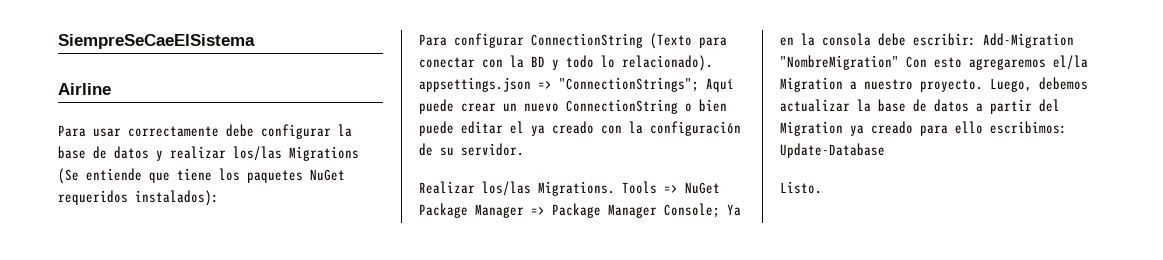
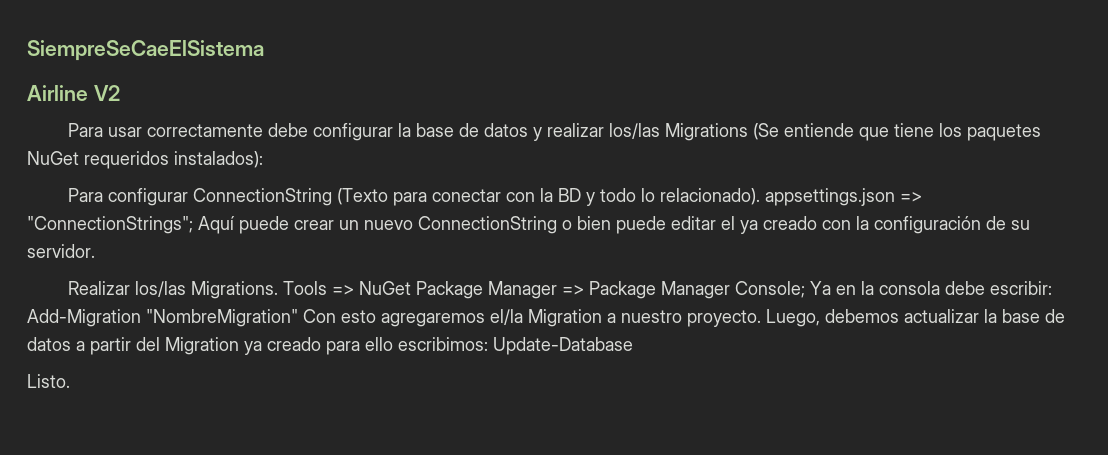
(111, 89) none -> [93,85,120,101] V2

